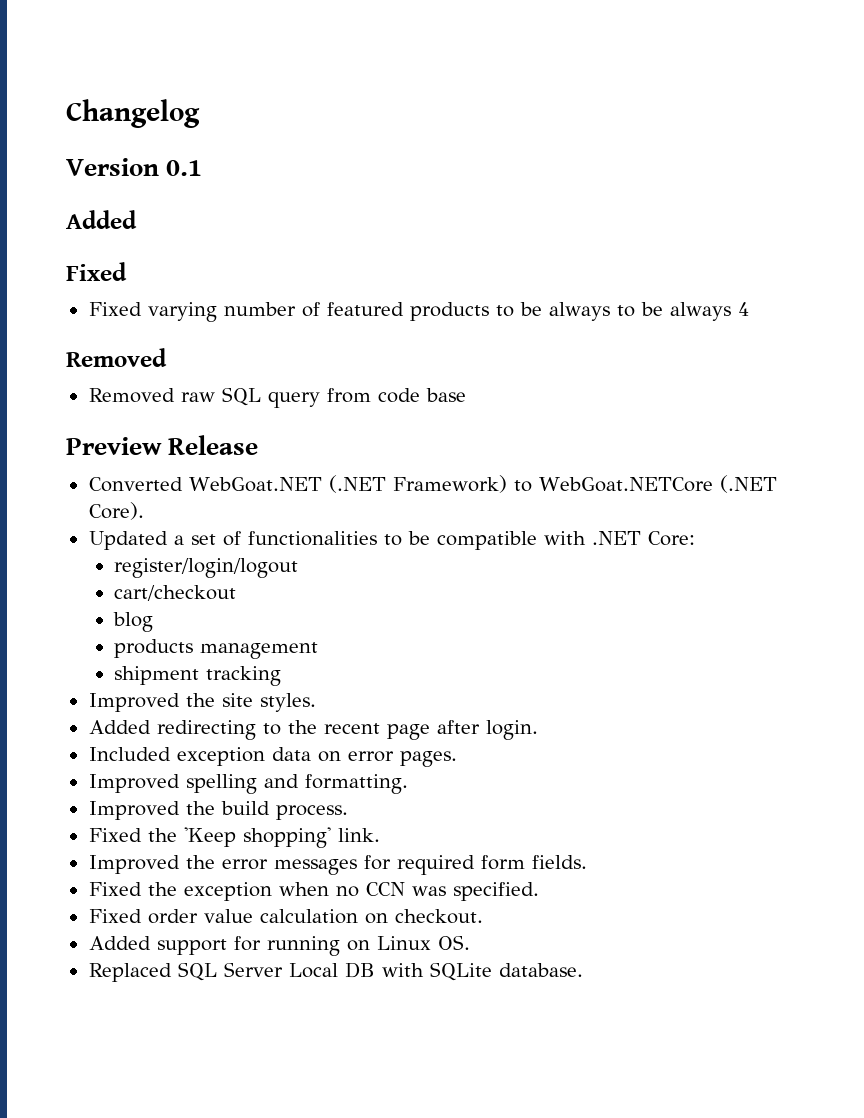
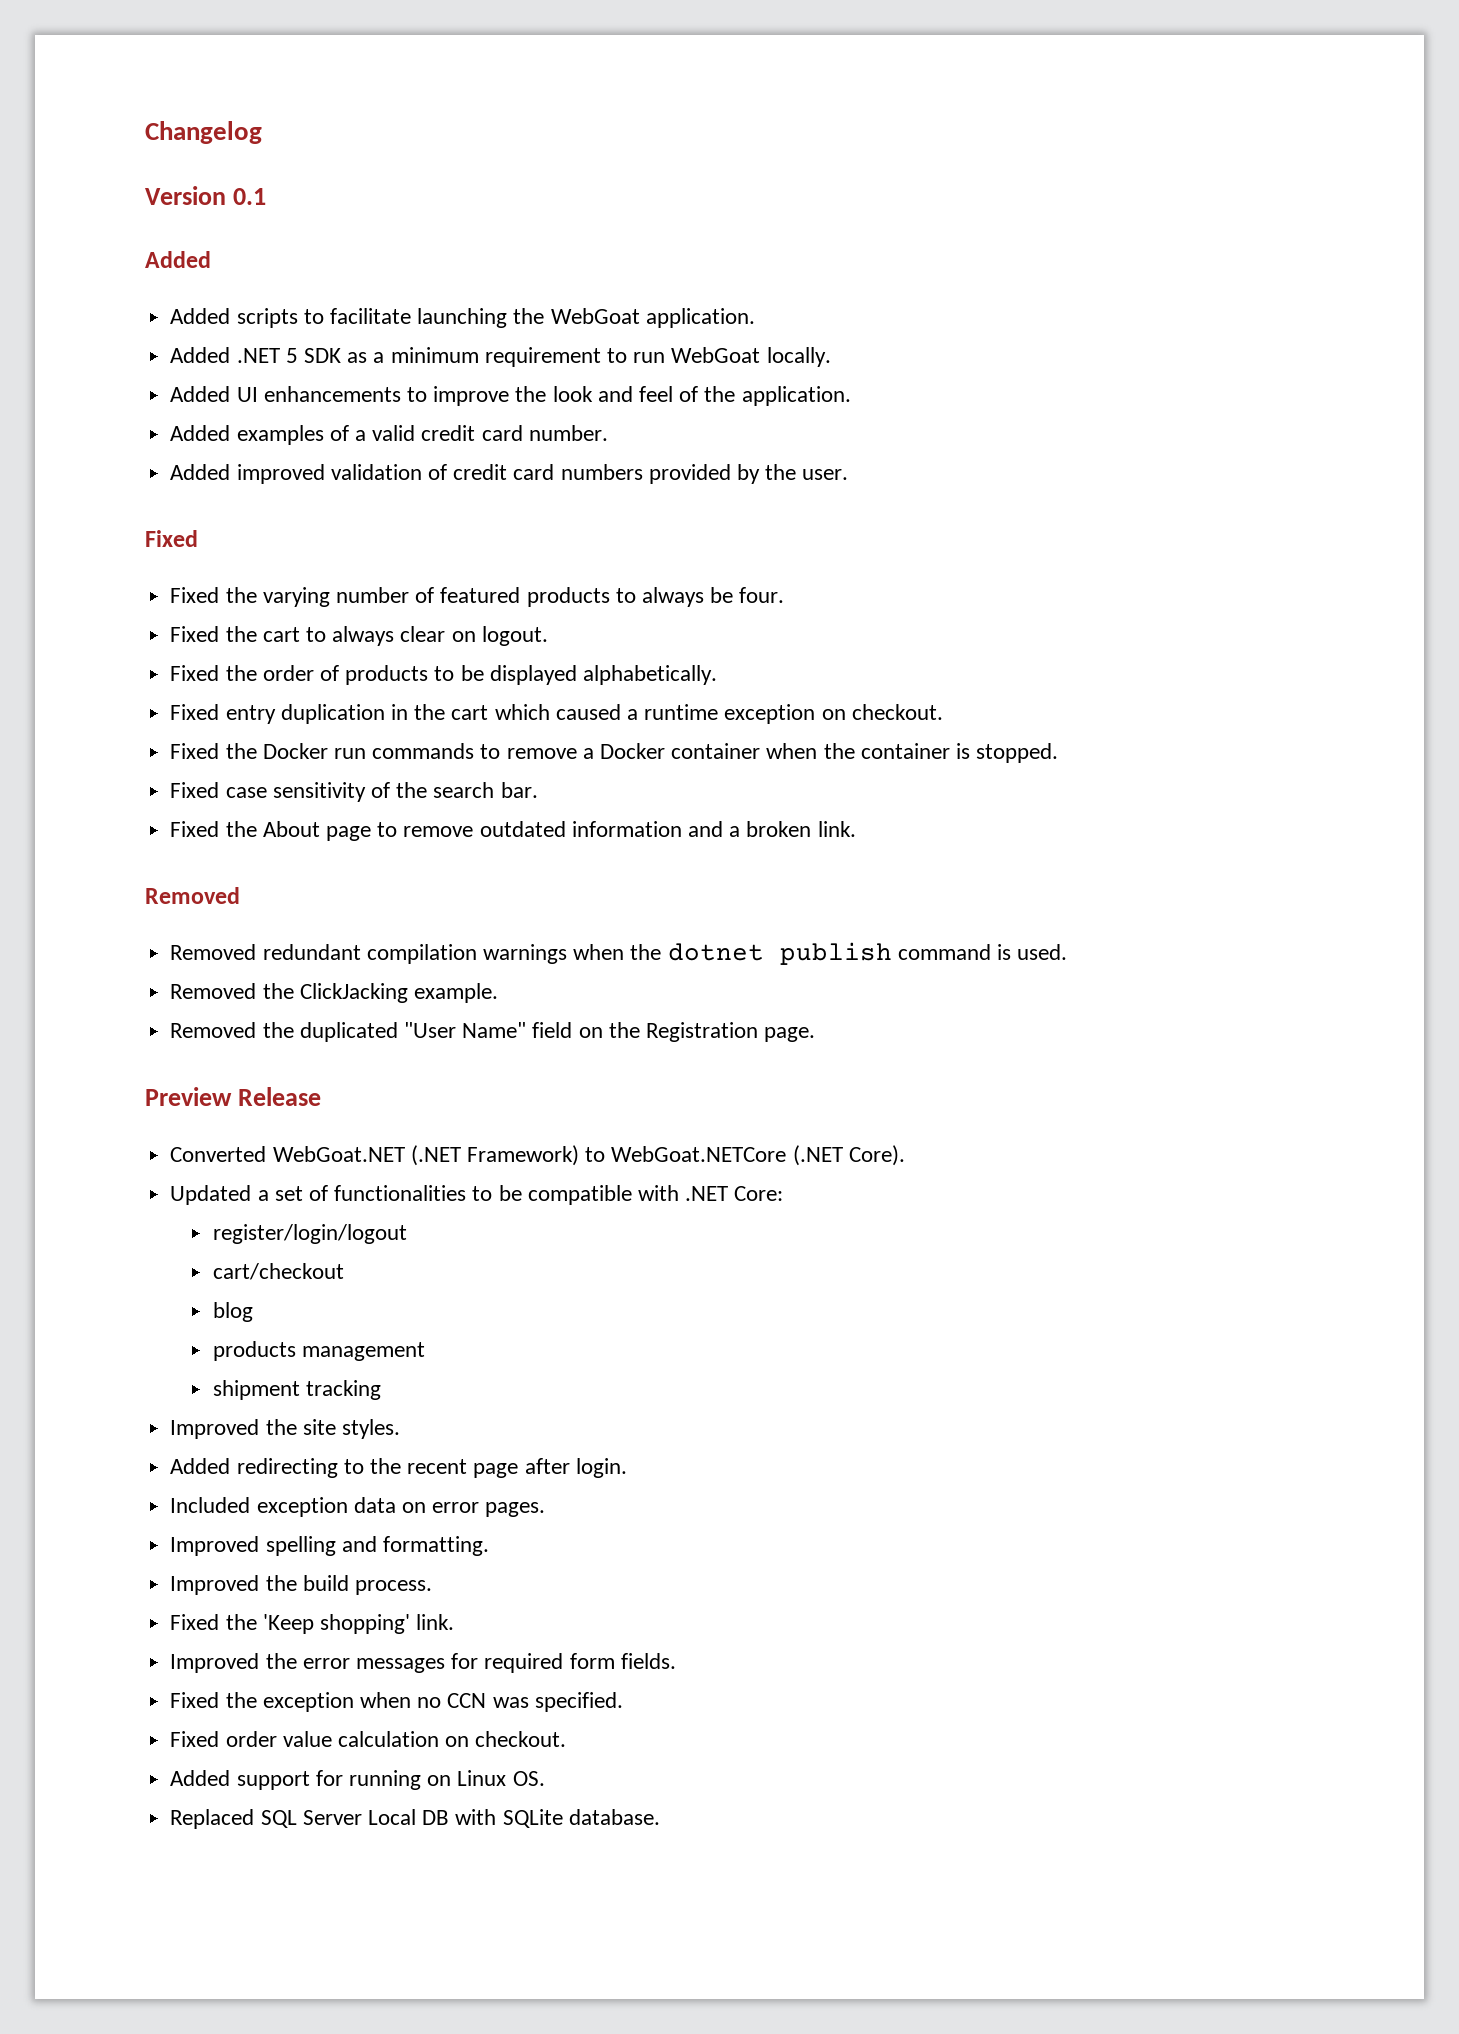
(137, 219) none -> [170,308,755,328] [170,347,831,367] [170,386,851,406] [170,425,608,445] [170,464,849,484] // Added scripts to facilitate launching the WebGoat application. // Added .NET 5 SDK as a minimum requirement to run WebGoat locally. // Added UI enhancements to improve the look and feel of the application. // Added examples of a valid credit card number. // Added improved validation of credit card numbers provided by the user.
(142, 309) none -> [225,587,257,603] the
[519,302,749,321] [66,348,167,367] [88,387,466,408] be always to be always 4 // Removed // Removed raw SQL query from code base -> [641,587,785,607] [170,626,548,646] [170,665,717,685] [170,704,943,724] [170,743,1059,763] [170,782,538,802] [170,821,856,841] [145,887,240,904] [170,942,1068,965] [170,983,498,1003] [170,1022,816,1042] always be four. // Fixed the cart to always clear on logout. // Fixed the order of products to be displayed alphabetically. // Fixed entry duplication in the cart which caused a runtime exception on checkout. // Fixed the Docker run commands to remove a Docker container when the container is stopped. // Fixed case sensitivity of the search bar. // Fixed the About page to remove outdated information and a broken link. // Removed // Removed redundant compilation warnings when the dotnet publish command is used. // Removed the ClickJacking example. // Removed the duplicated "User Name" field on the Registration page.

